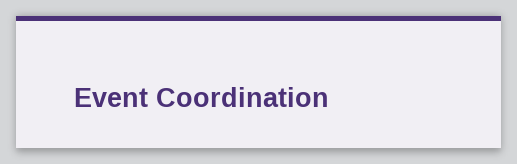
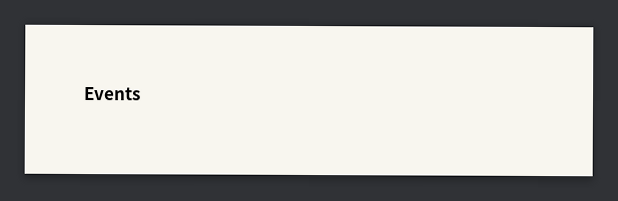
[74,87,329,107] Event Coordination -> [83,87,141,101] Events

